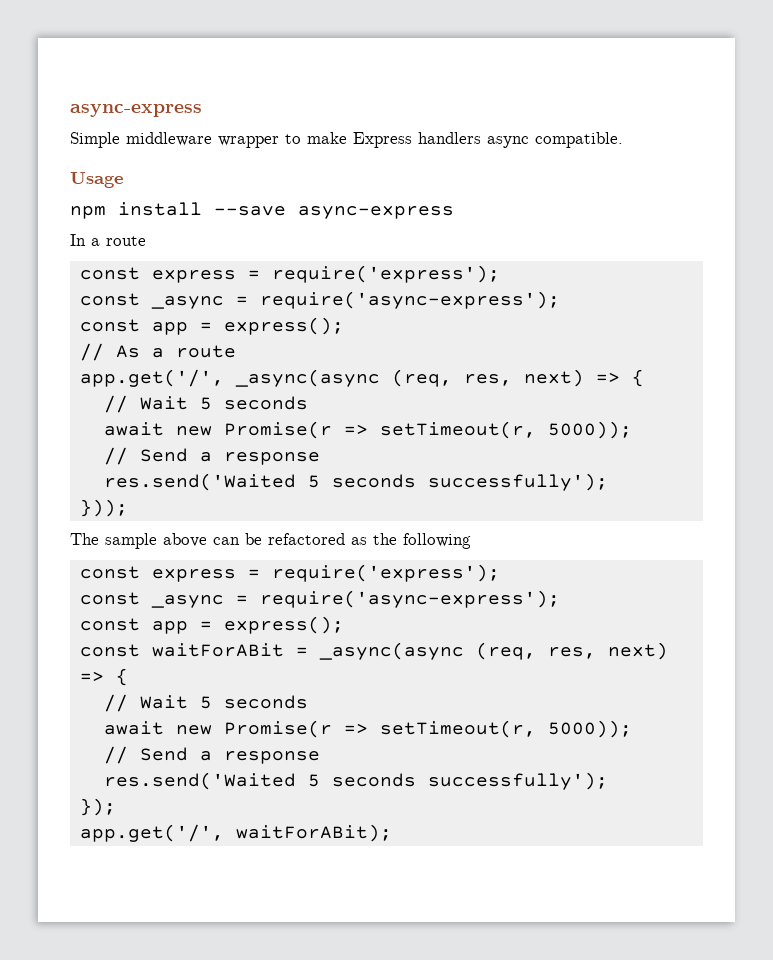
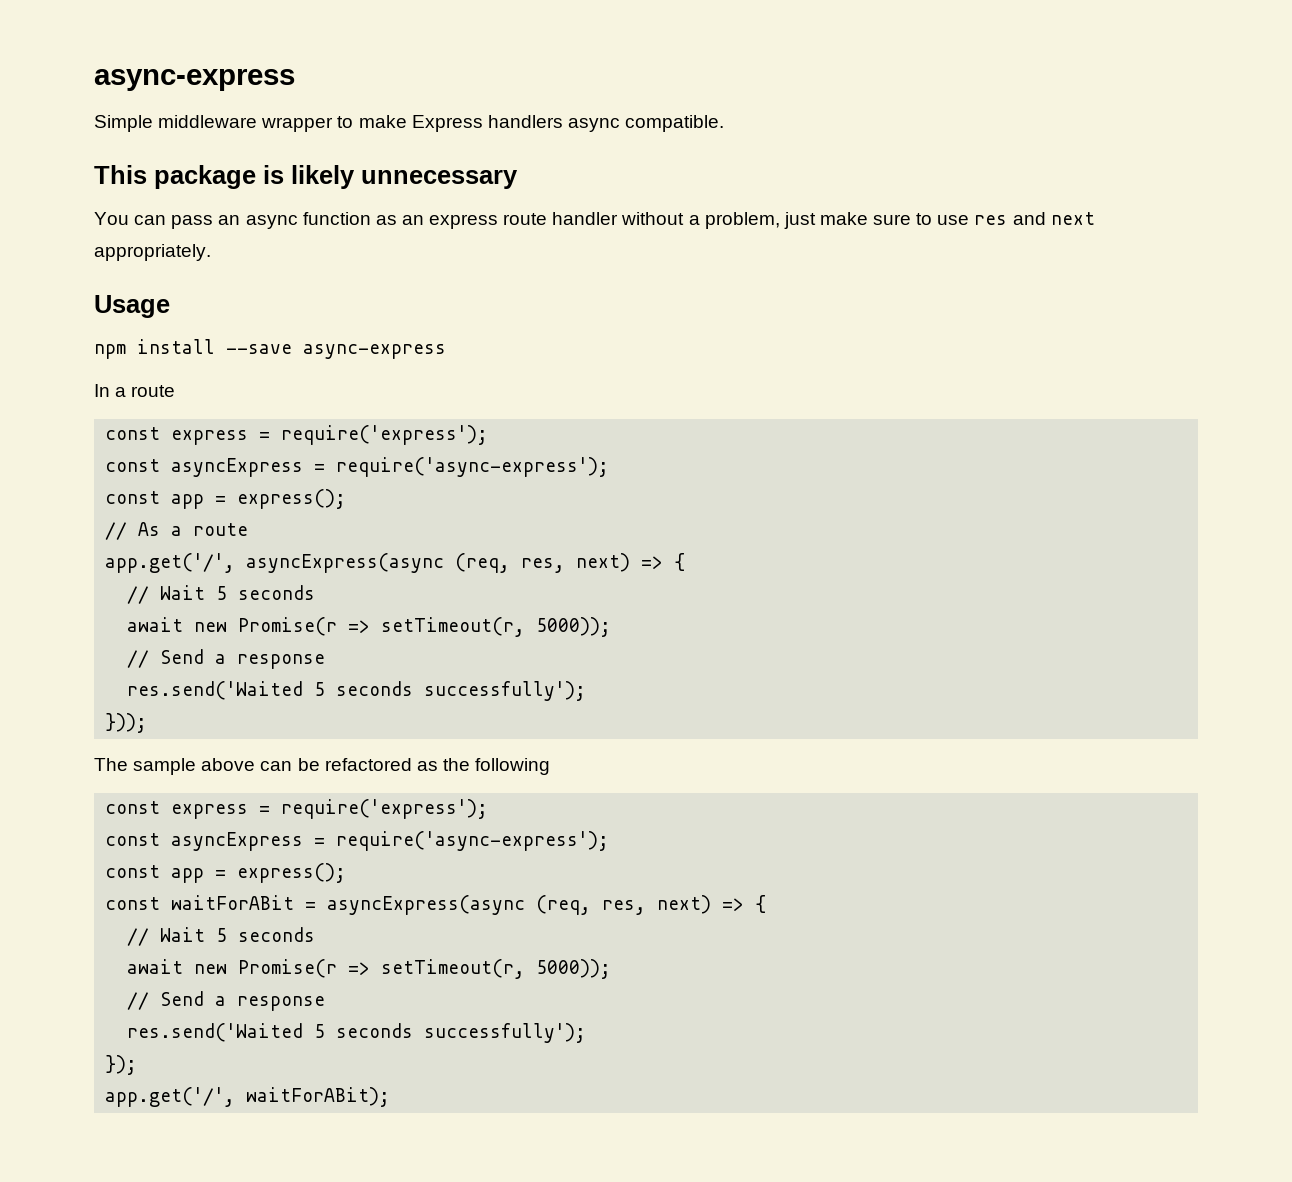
(623, 140) none -> [94,165,518,189] [94,212,1095,229] [94,244,211,261] // This package is likely unnecessary // You can pass an async function as an express route handler without a problem, just make sure to use res and next appropriately.
[150,296,224,309] _async -> [171,458,304,477] asyncExpress
[234,369,380,387] _async(async -> [246,553,445,573] asyncExpress(async
[150,595,224,608] _async -> [171,832,304,851] asyncExpress
[318,642,464,660] _async(async -> [327,895,526,915] asyncExpress(async

